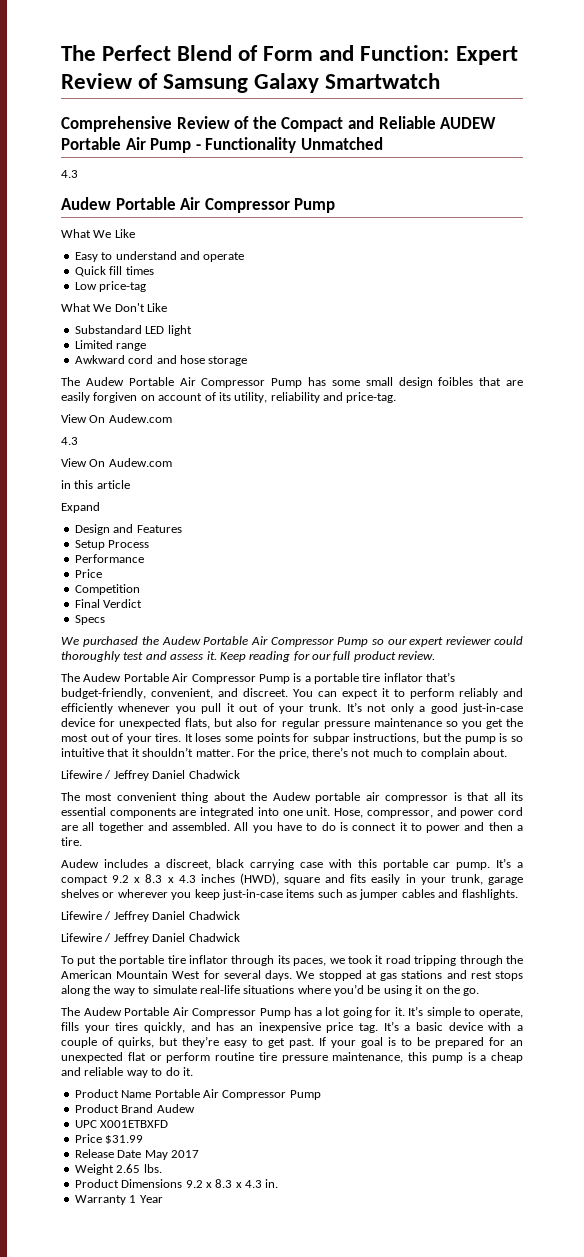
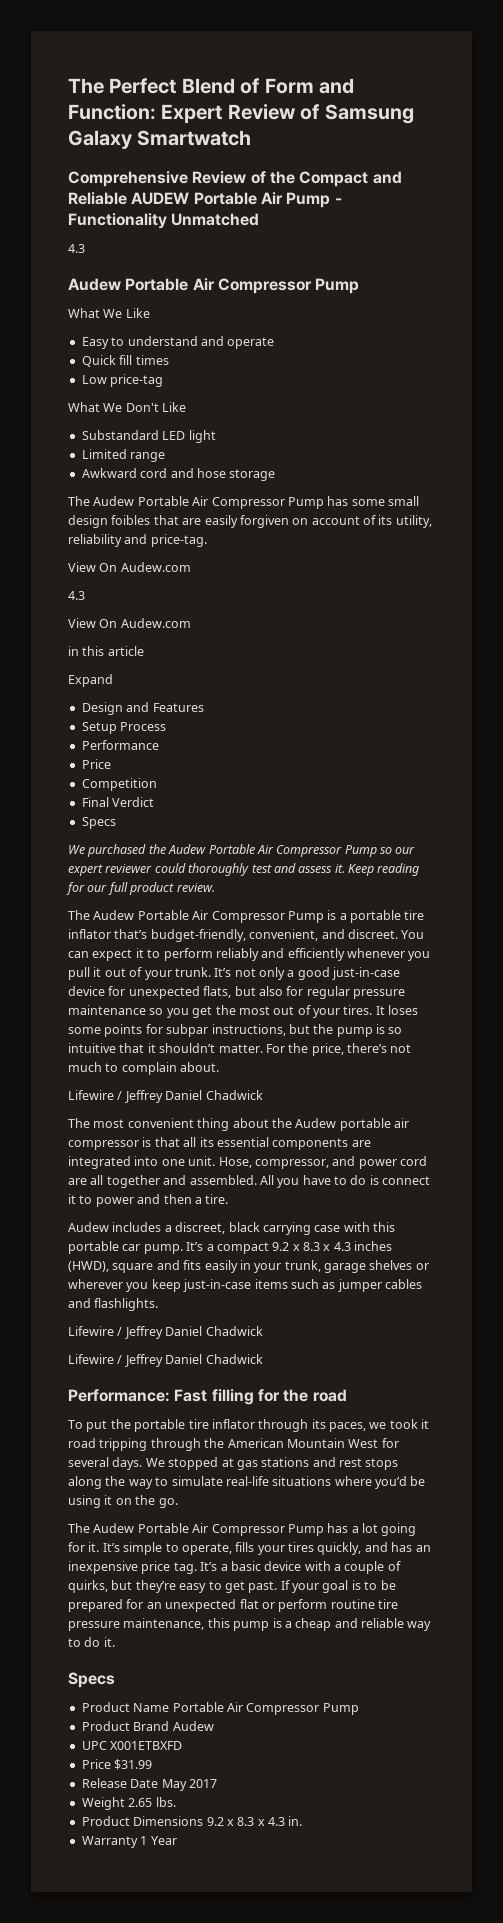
(240, 937) none -> [68,1389,347,1405] // Performance: Fast filling for the road
(193, 1071) none -> [68,1672,115,1688] // Specs

